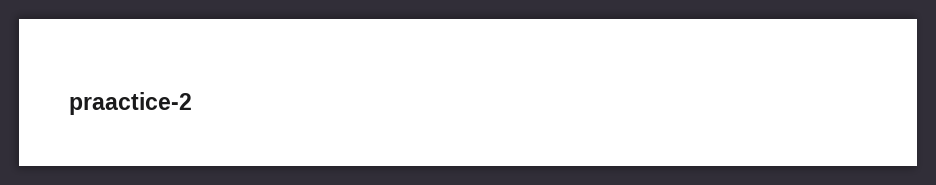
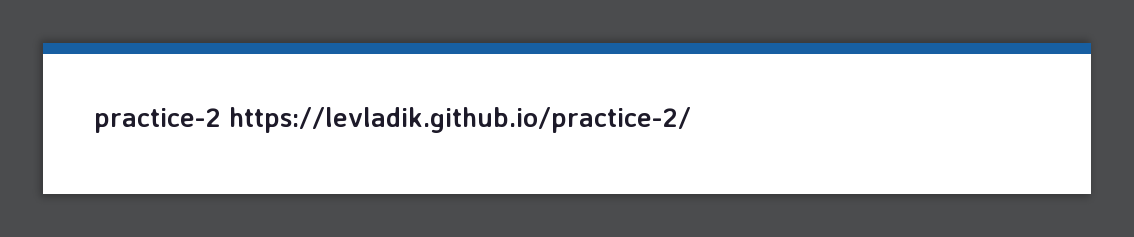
[69,92,192,115] praactice-2 -> [94,107,691,133] practice-2 https://levladik.github.io/practice-2/

